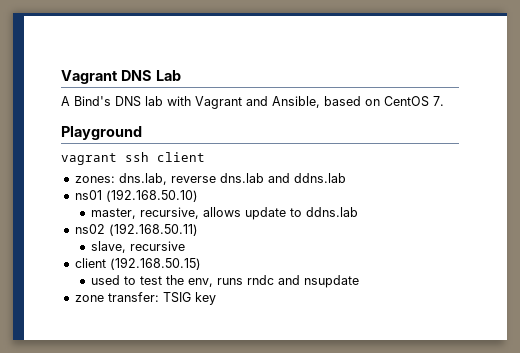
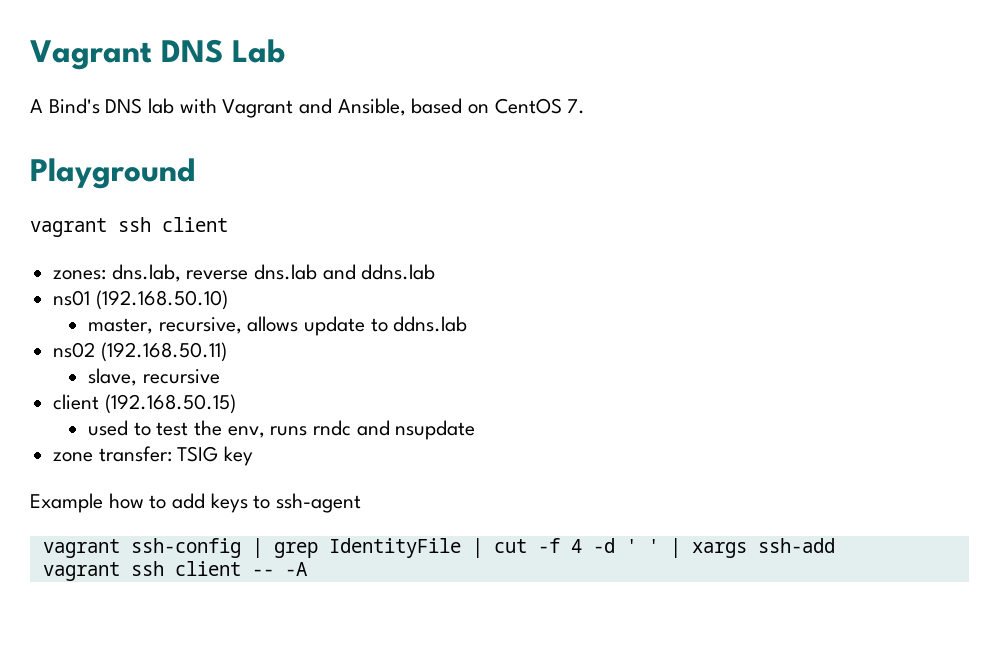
(216, 298) none -> [30,493,362,513] [42,538,835,558] [42,561,308,581] // Example how to add keys to ssh-agent // vagrant ssh-config | grep IdentityFile | cut -f 4 -d ' ' | xargs ssh-add // vagrant ssh client -- -A

